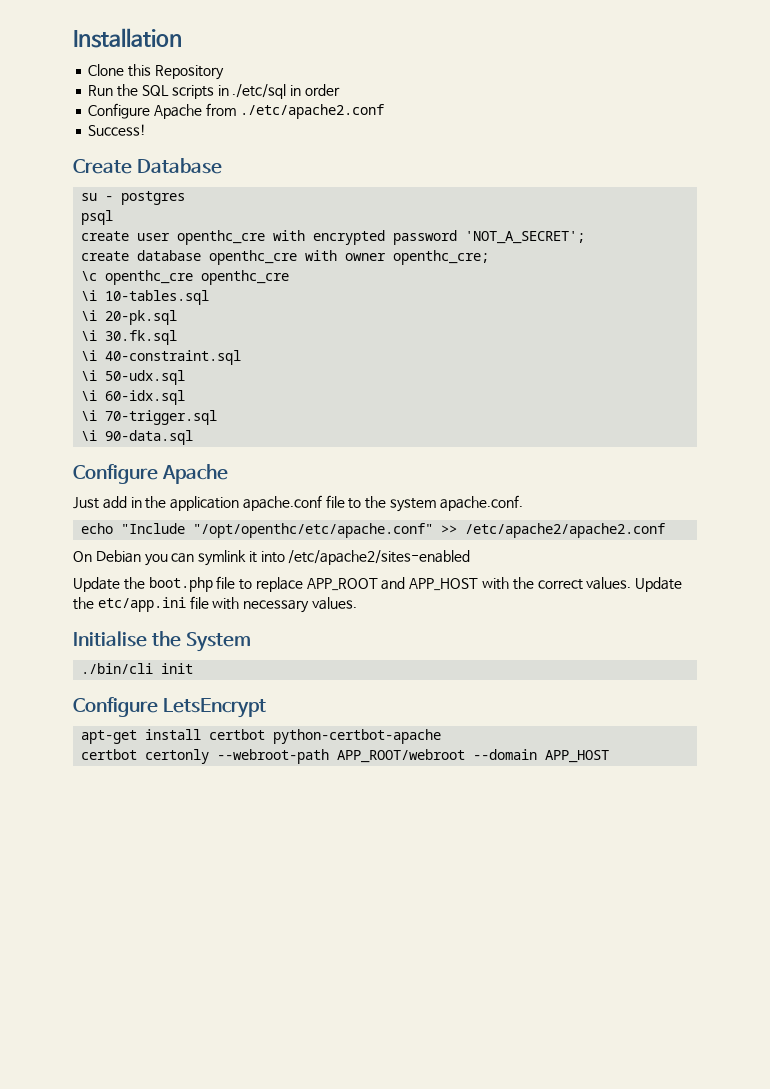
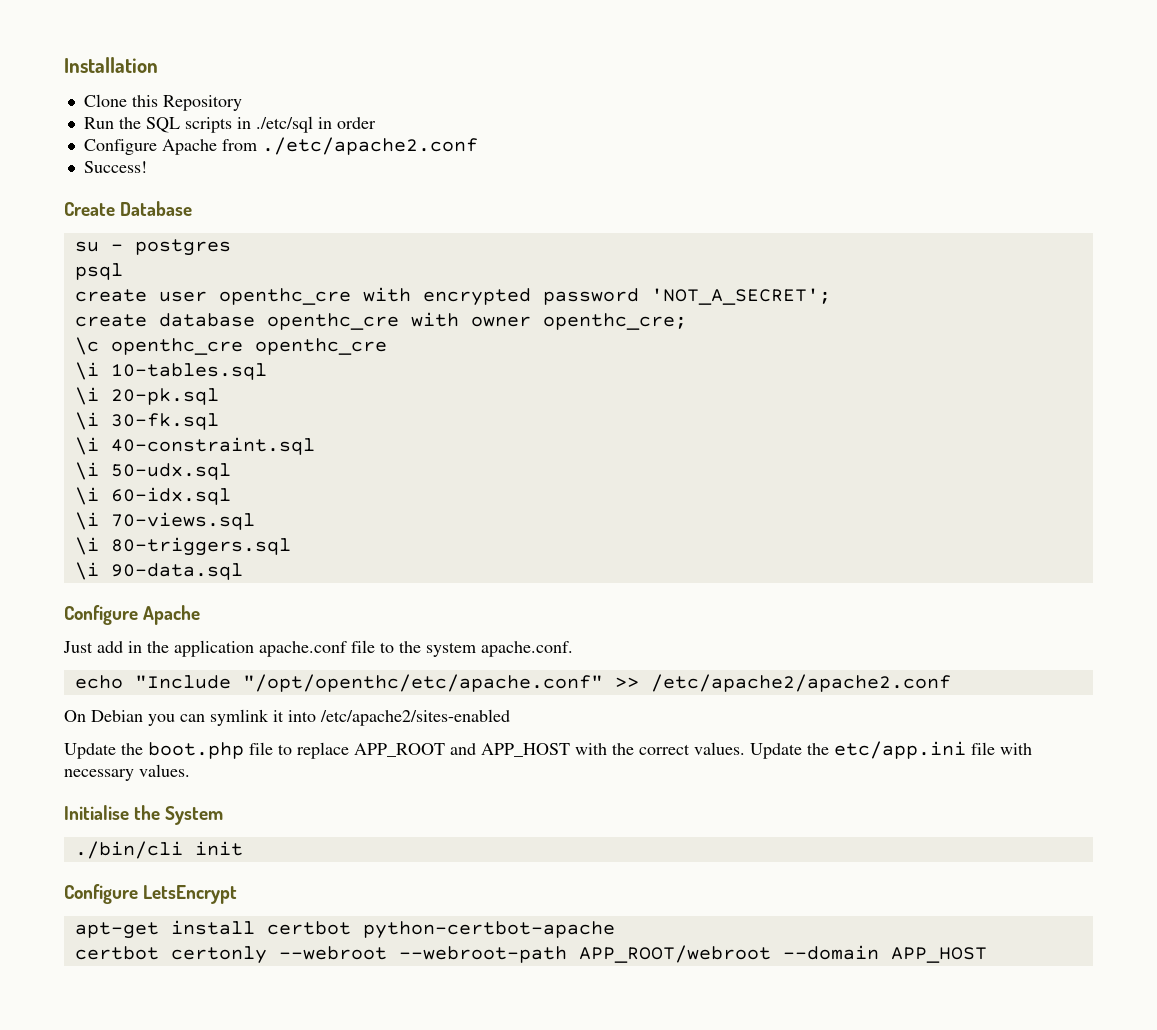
[105,330,178,345] 30.fk.sql -> [110,413,219,430] 30-fk.sql
[105,410,218,425] 70-trigger.sql -> [110,512,255,530] [74,537,291,556] 70-views.sql // \i 80-triggers.sql
(210, 756) none -> [278,946,387,960] --webroot

